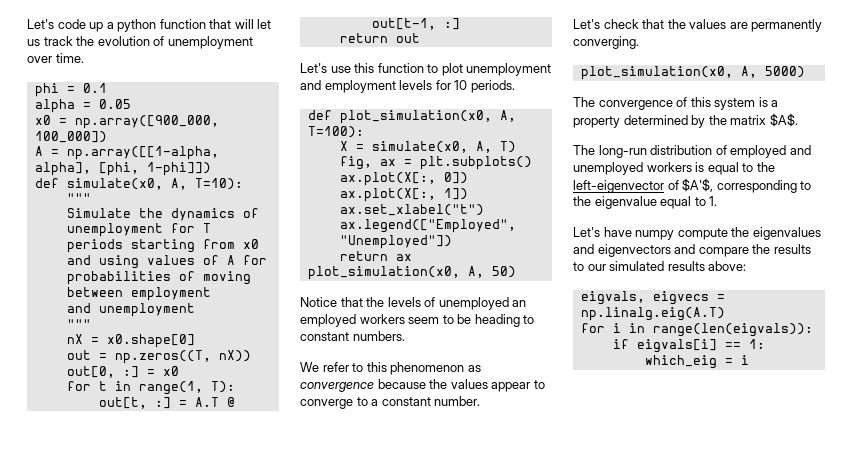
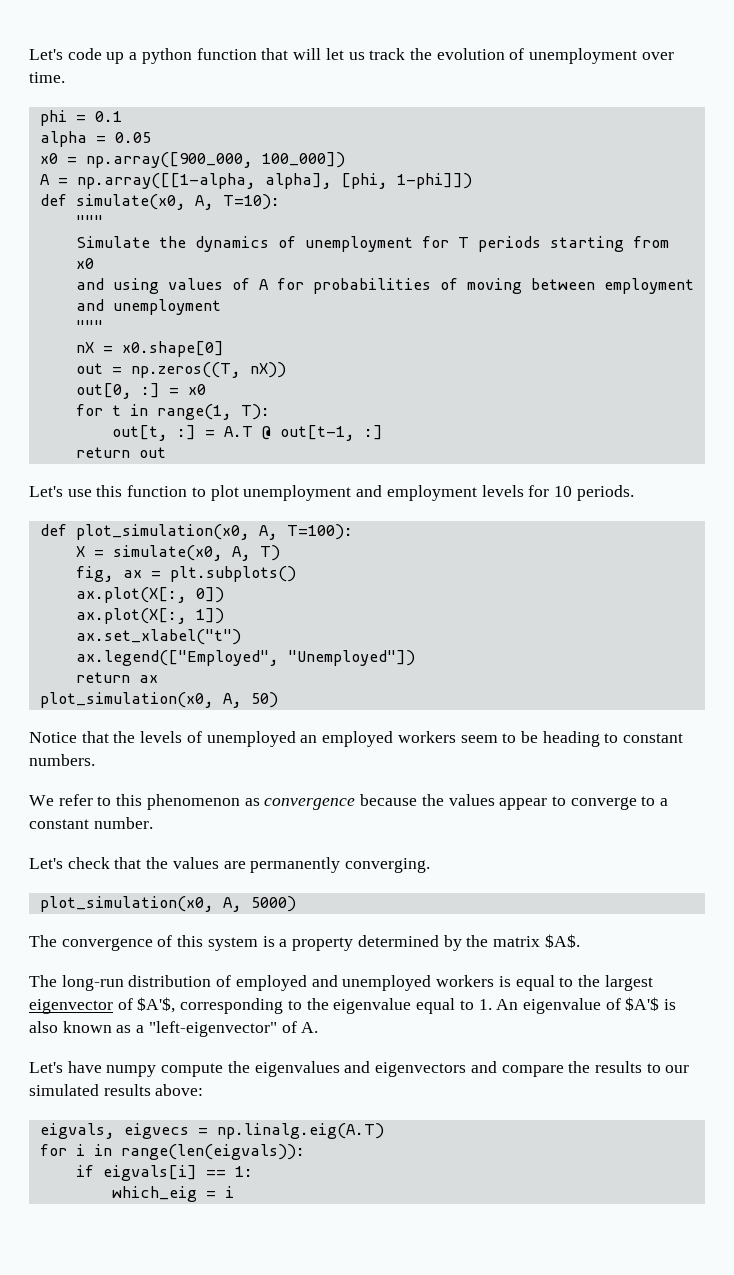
[573,180,664,193] left-eigenvector -> [604,975,653,991] [29,999,113,1014] largest eigenvector
(718, 201) none -> [496,997,677,1014] [29,1021,319,1037] An eigenvalue of $A'$ is also known as a "left-eigenvector" of A.

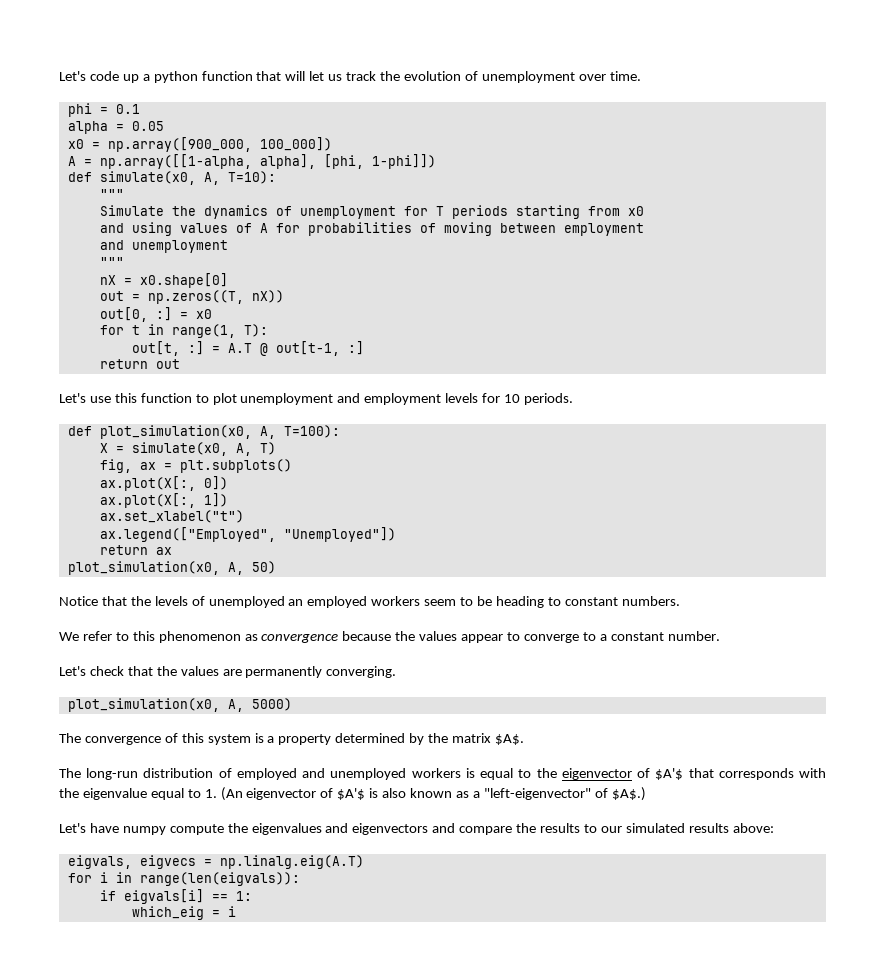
[604,975,653,991] [29,997,302,1014] largest eigenvector of $A'$, corresponding to -> [561,768,827,780] eigenvector of $A'$ that corresponds with
[496,998,601,1014] An eigenvalue -> [220,787,317,801] (An eigenvector
[301,1022,319,1033] A. -> [611,787,646,801] $A$.)

